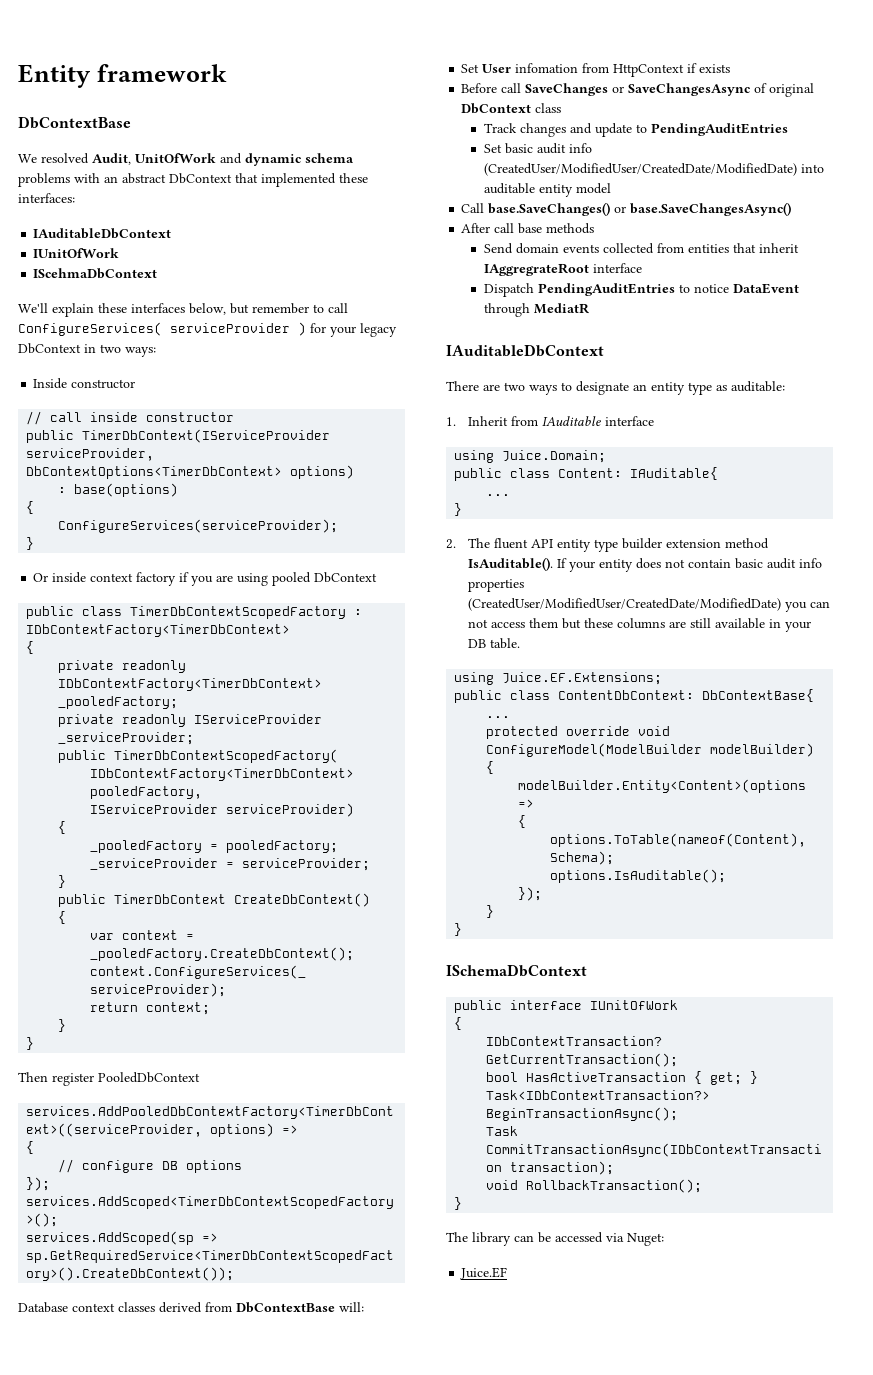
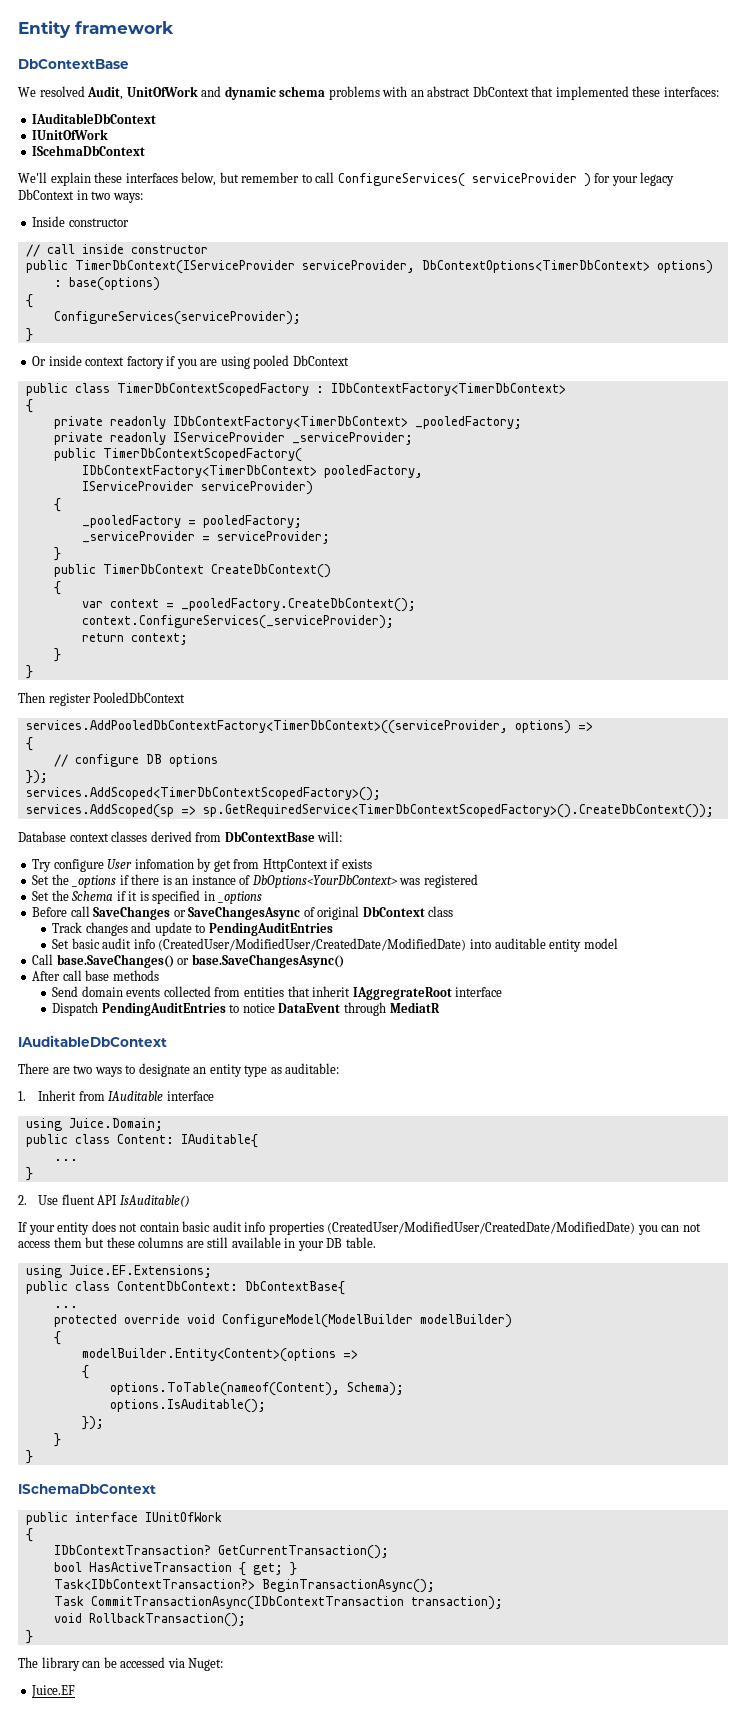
[461,63,731,77] Set User infomation from HttpContext if exists -> [32,858,372,872] [32,874,478,888] [32,890,263,904] Try configure User infomation by get from HttpContext if exists // Set the _options if there is an instance of DbOptions<YourDbContext> was registered // Set the Schema if it is specified in _options
[468,538,491,548] The -> [38,1195,59,1205] Use
[557,538,770,552] [468,557,554,571] entity type builder extension method IsAuditable(). -> [119,1195,190,1207] IsAuditable() //

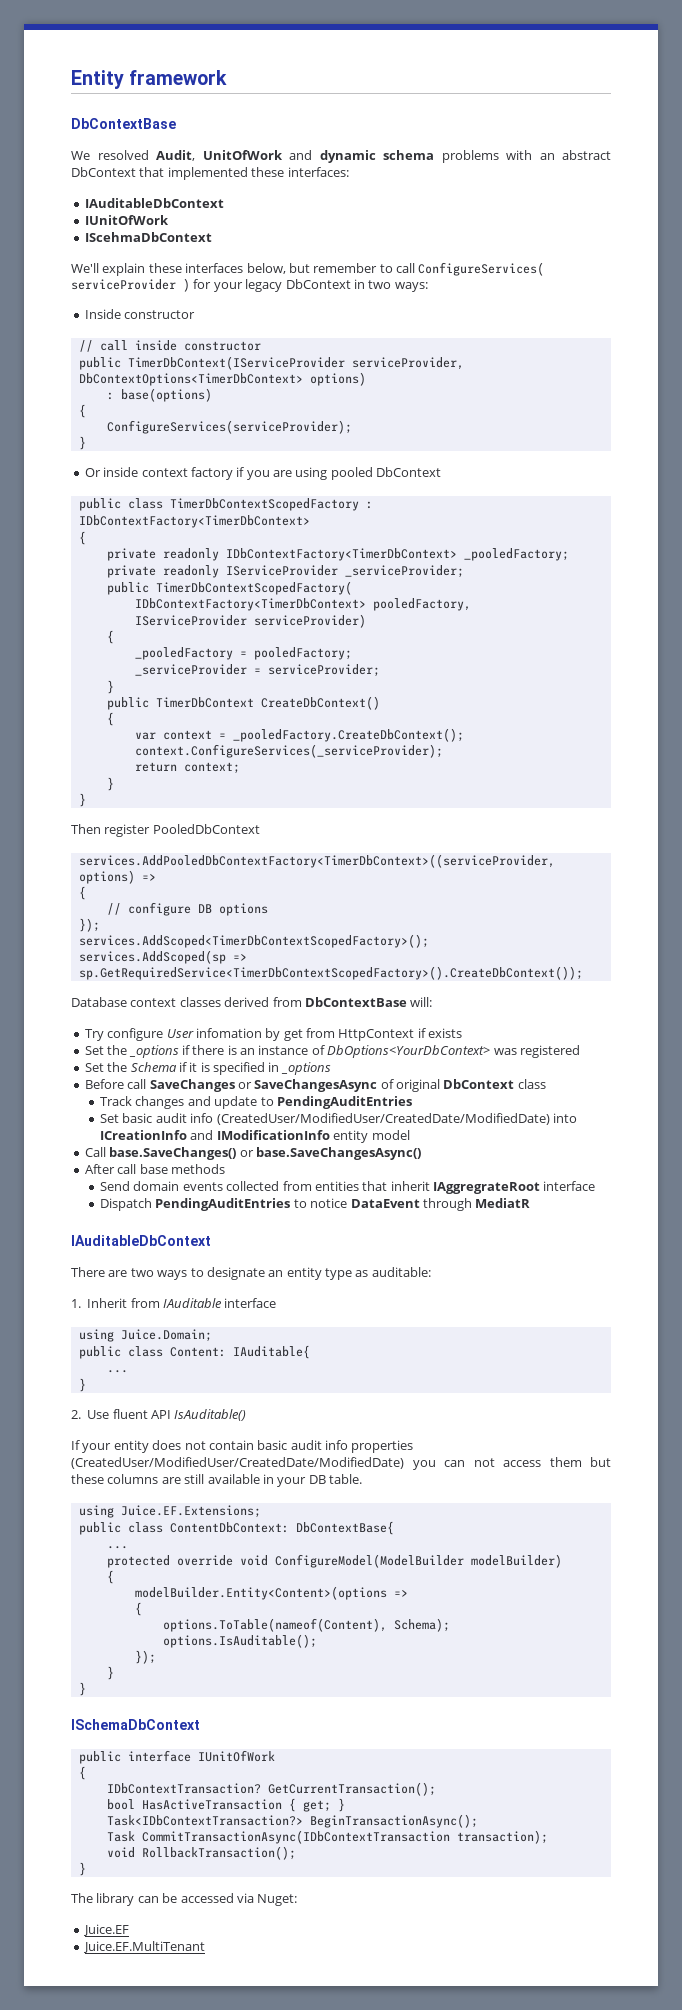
[494,938,546,949] auditable -> [100,1130,330,1140] ICreationInfo and IModificationInfo
(76, 1691) none -> [82,1941,205,1953] // Juice.EF.MultiTenant

